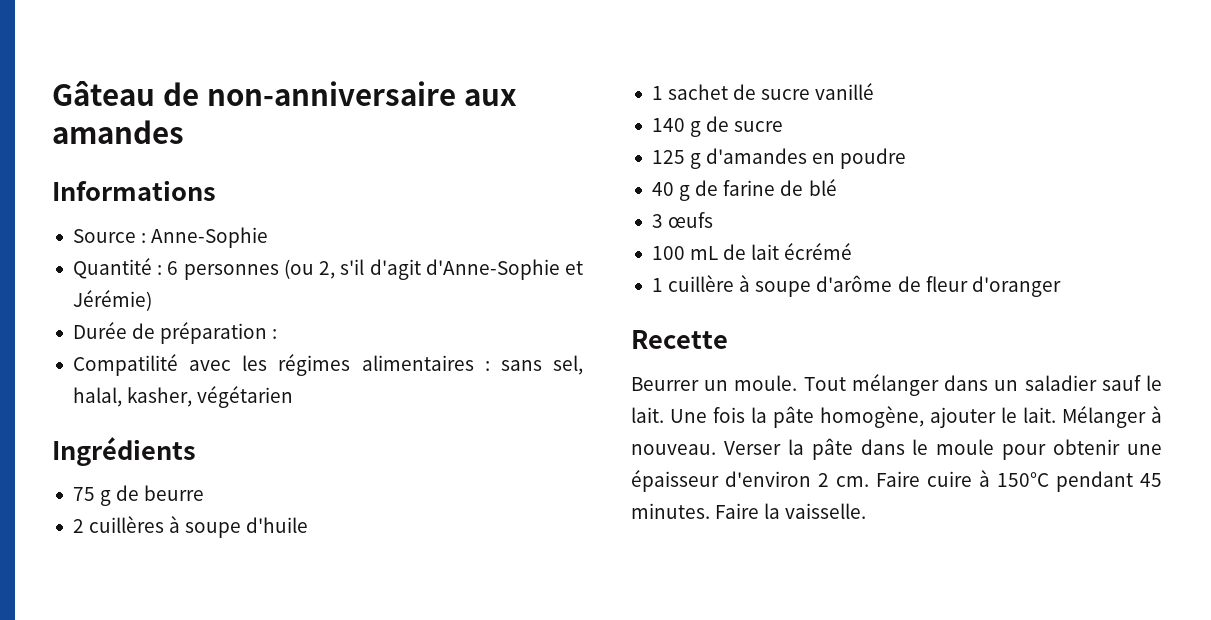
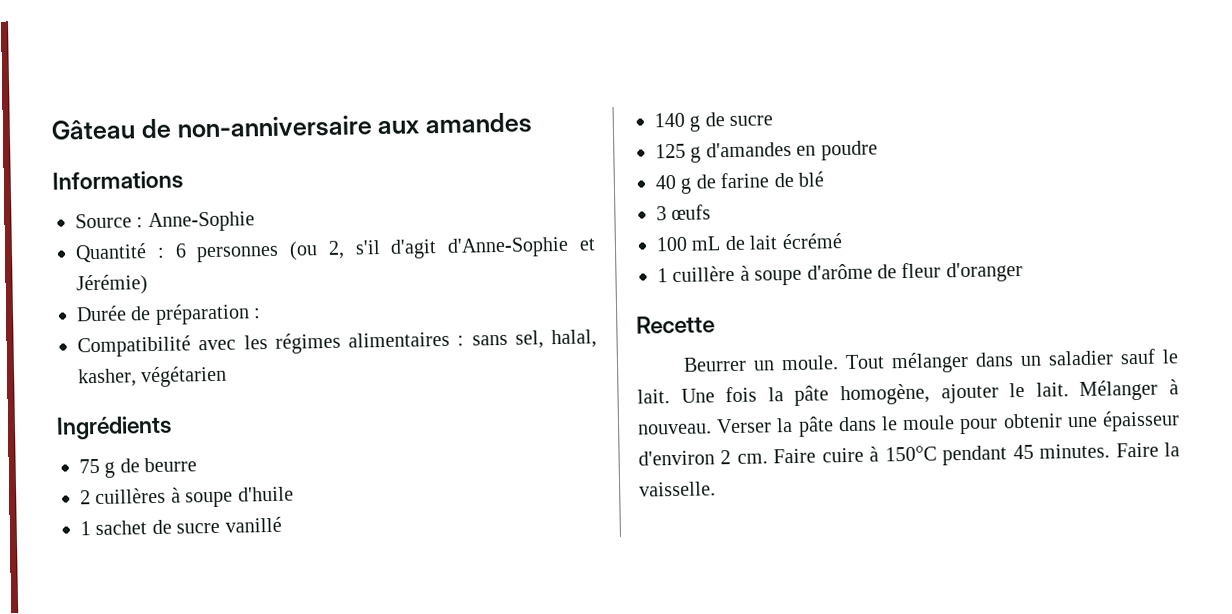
[72,354,178,376] Compatilité -> [77,335,191,358] Compatibilité

